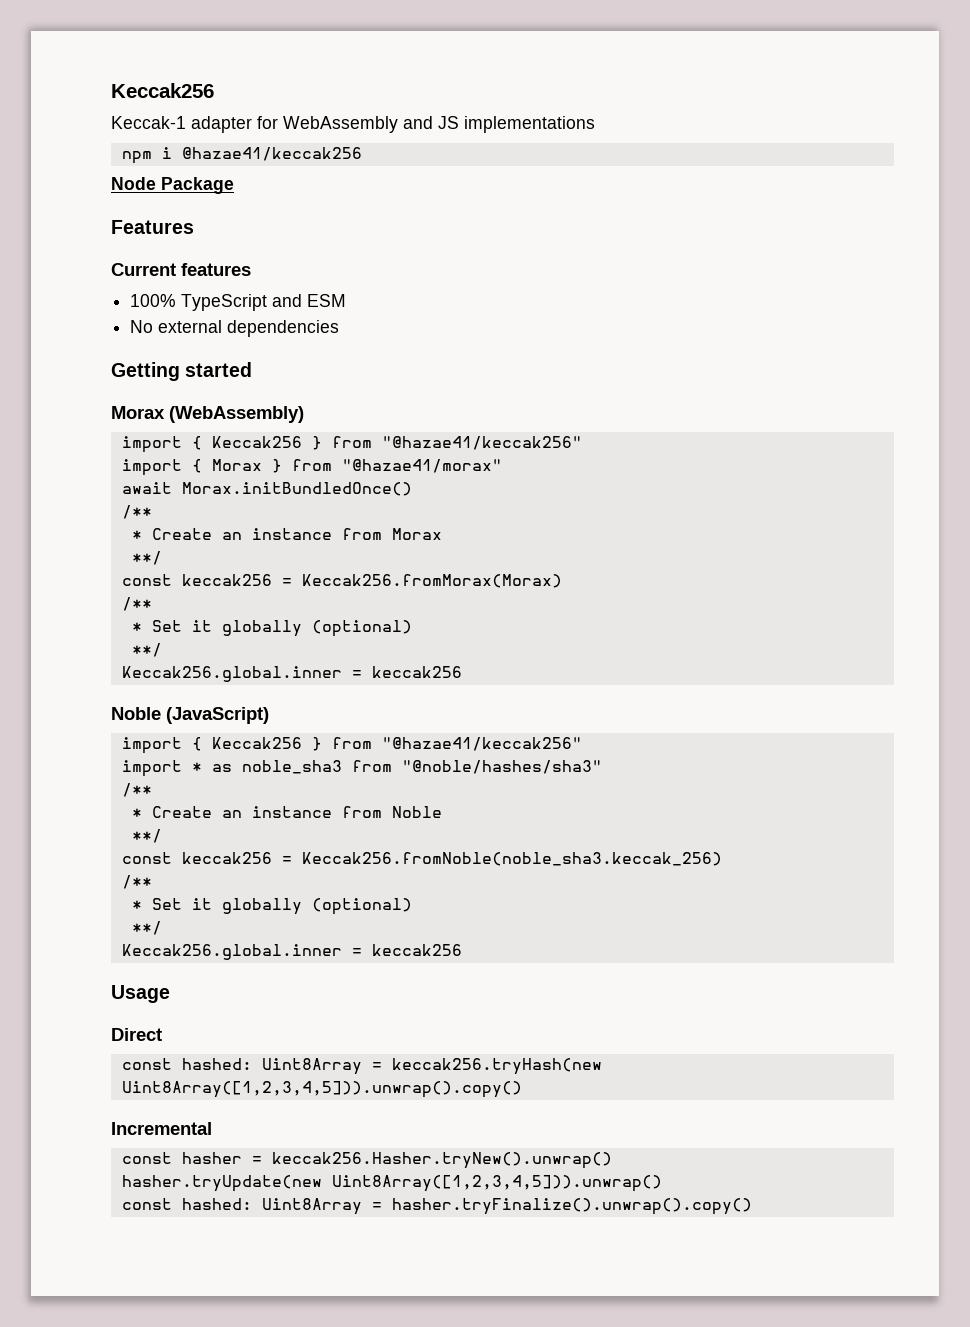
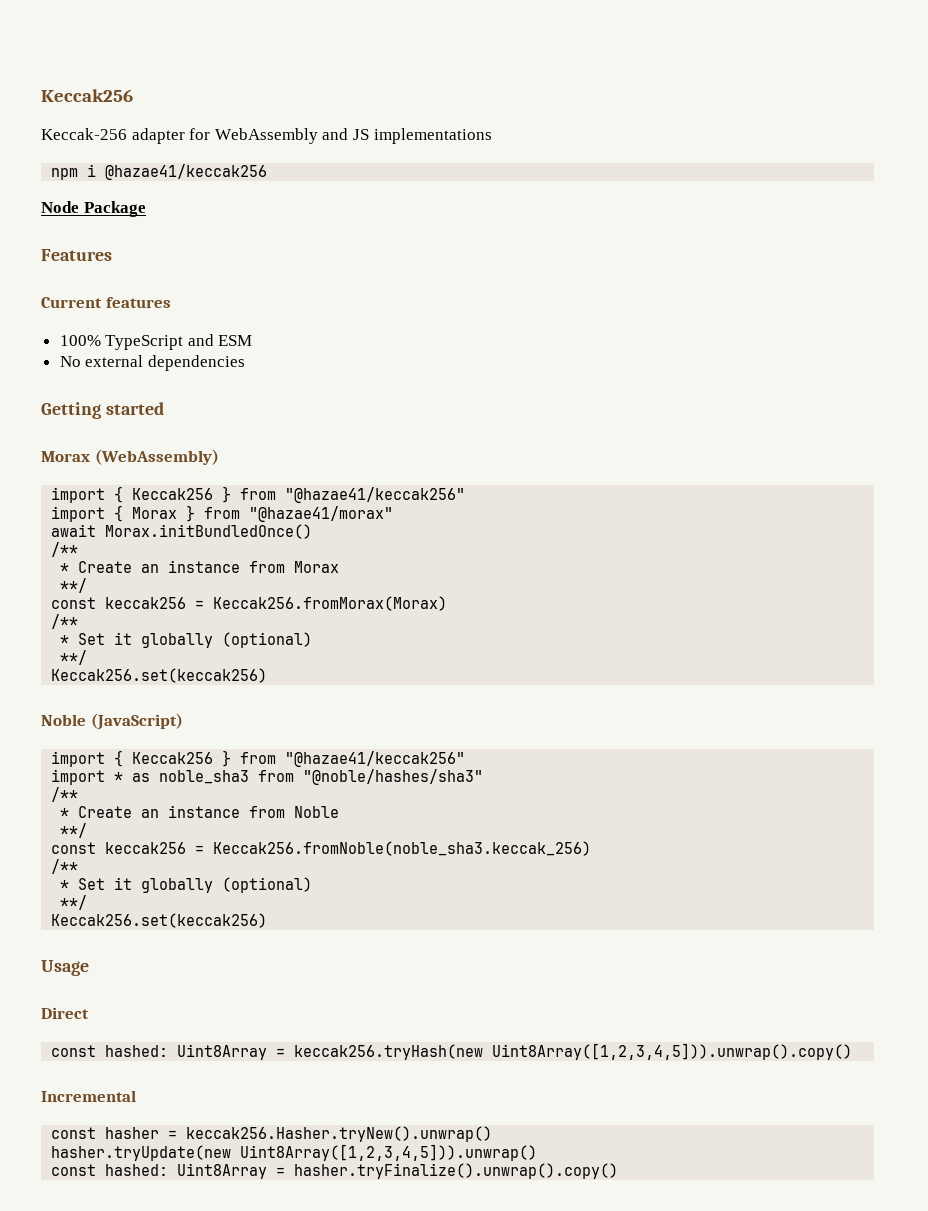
[111,116,186,129] Keccak-1 -> [41,128,127,140] Keccak-256
[121,666,462,682] Keccak256.global.inner = keccak256 -> [51,668,268,683] Keccak256.set(keccak256)
[121,944,462,960] Keccak256.global.inner = keccak256 -> [51,913,268,928] Keccak256.set(keccak256)

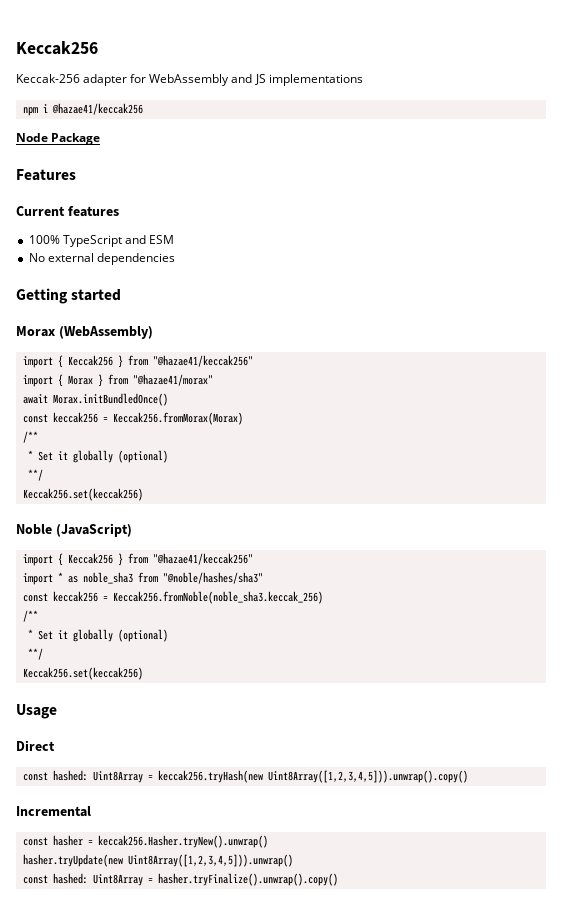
[51,542,79,557] [60,560,340,573] [60,578,88,593] // /** // * Create an instance from Morax // **/ -> (168, 399) none
[51,787,79,802] [60,805,340,818] [60,823,88,838] // /** // * Create an instance from Noble // **/ -> (263, 578) none

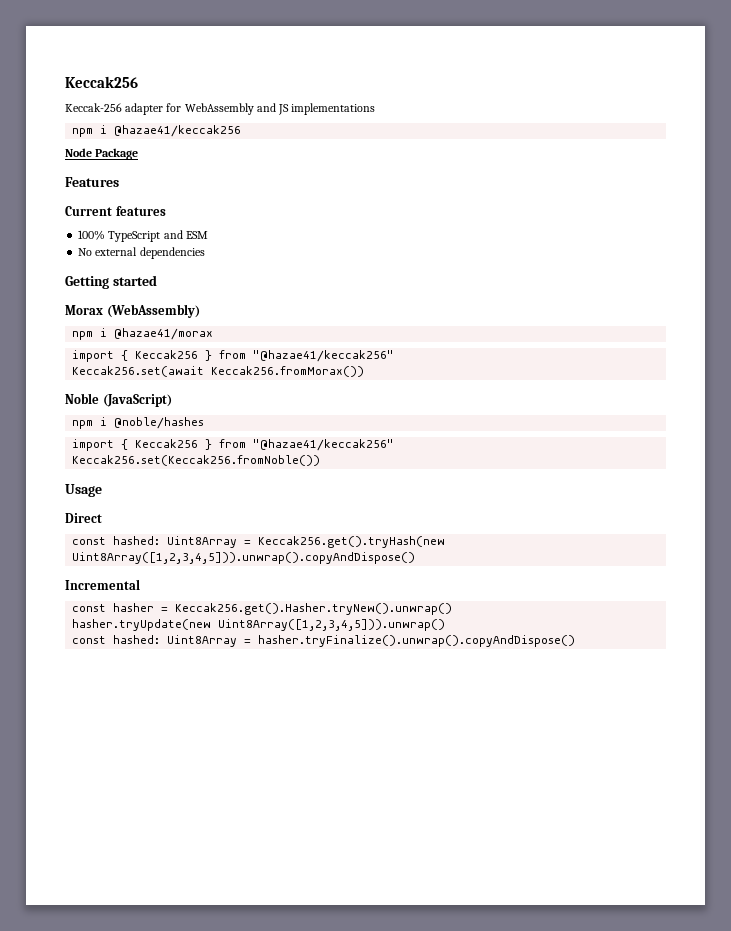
[22,355,253,368] [22,374,213,387] [22,393,168,406] [22,412,243,425] [22,431,38,443] [27,450,168,463] [27,469,43,481] [22,488,143,501] [16,523,132,537] [22,553,253,566] [22,572,263,585] [22,591,323,604] [22,610,38,622] [27,629,168,642] [27,648,43,660] [22,667,143,680] import { Keccak256 } from "@hazae41/keccak256" // import { Morax } from "@hazae41/morax" // await Morax.initBundledOnce() // const keccak256 = Keccak256.fromMorax(Morax) // /** // * Set it globally (optional) // **/ // Keccak256.set(keccak256) // Noble (JavaScript) // import { Keccak256 } from "@hazae41/keccak256" // import * as noble_sha3 from "@noble/hashes/sha3" // const keccak256 = Keccak256.fromNoble(noble_sha3.keccak_256) // /** // * Set it globally (optional) // **/ // Keccak256.set(keccak256) -> [72,328,214,340] [72,350,395,362] [72,366,365,377] [65,393,172,407] [72,417,205,429] [72,439,395,451] [72,455,321,466] npm i @hazae41/morax // import { Keccak256 } from "@hazae41/keccak256" // Keccak256.set(await Keccak256.fromMorax()) // Noble (JavaScript) // npm i @noble/hashes // import { Keccak256 } from "@hazae41/keccak256" // Keccak256.set(Keccak256.fromNoble())
[157,770,468,783] keccak256.tryHash(new Uint8Array([1,2,3,4,5])).unwrap().copy() -> [258,536,446,548] [72,552,416,564] Keccak256.get().tryHash(new Uint8Array([1,2,3,4,5])).unwrap().copyAndDispose()
[97,835,268,848] keccak256.Hasher.tryNew().unwrap() -> [175,603,453,615] Keccak256.get().Hasher.tryNew().unwrap()
[157,873,338,886] hasher.tryFinalize().unwrap().copy() -> [258,635,576,647] hasher.tryFinalize().unwrap().copyAndDispose()

